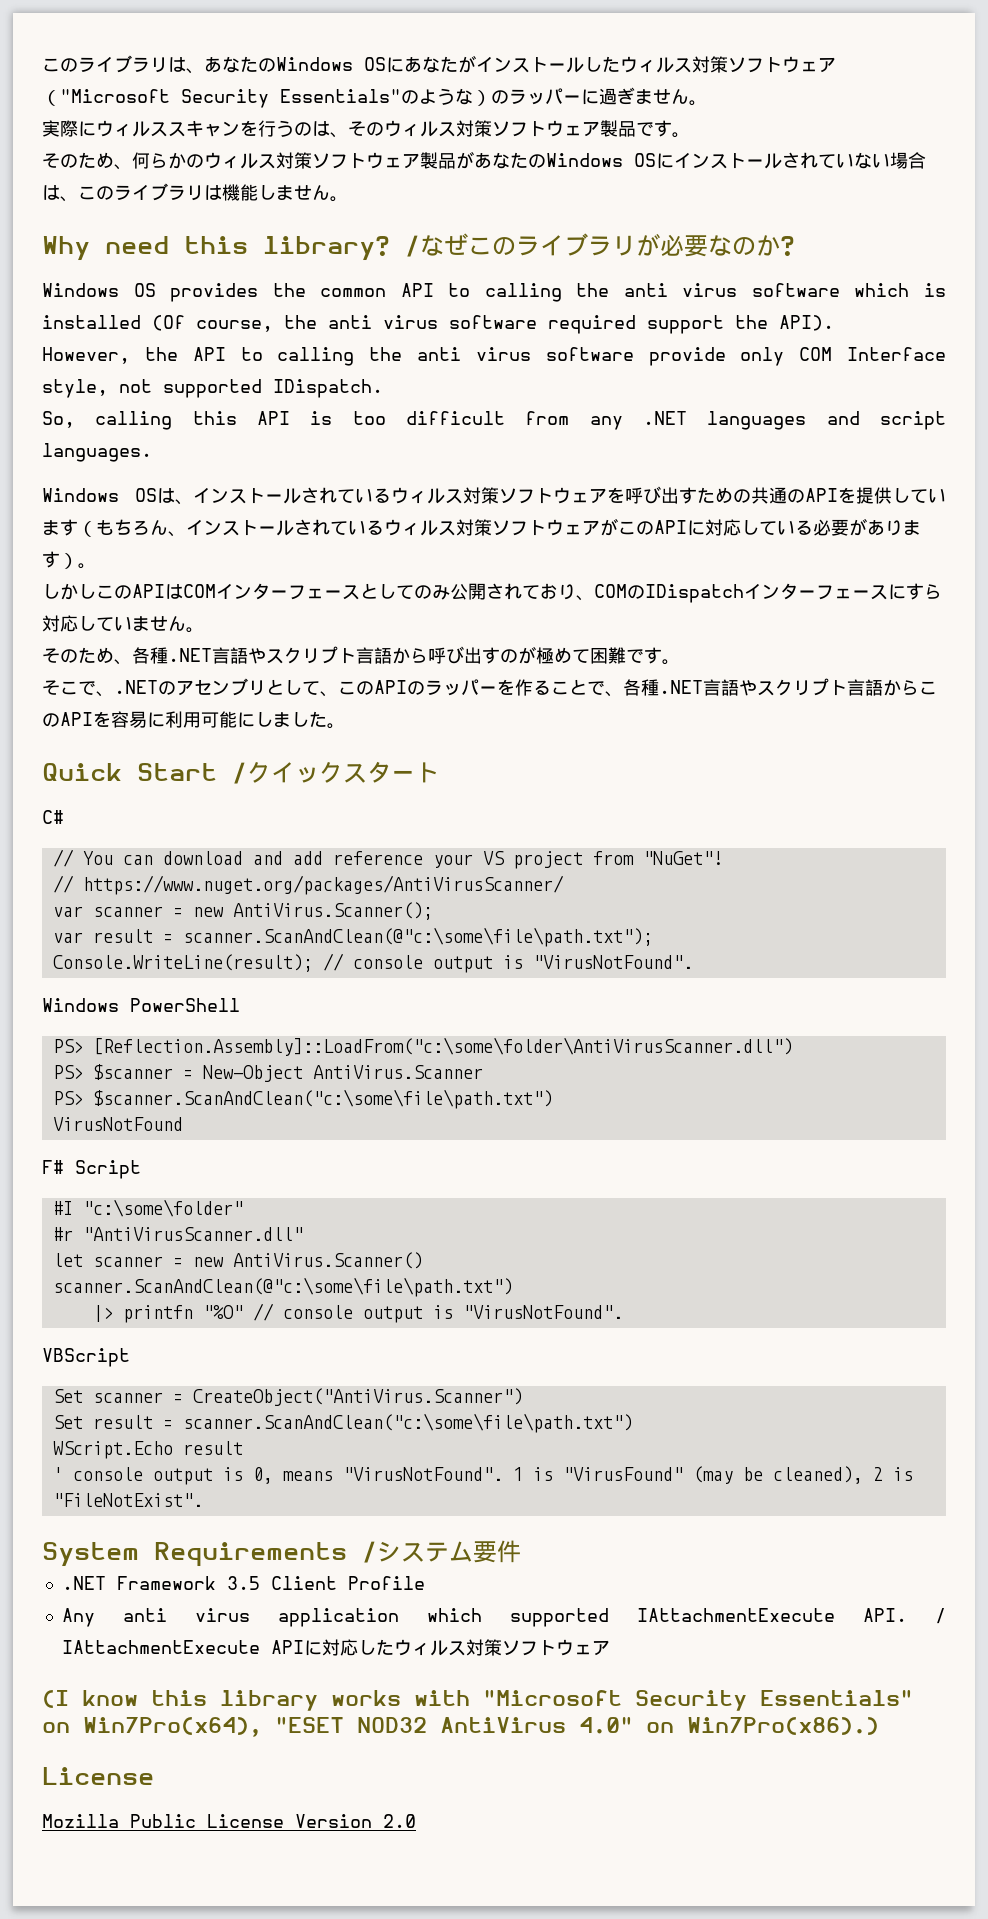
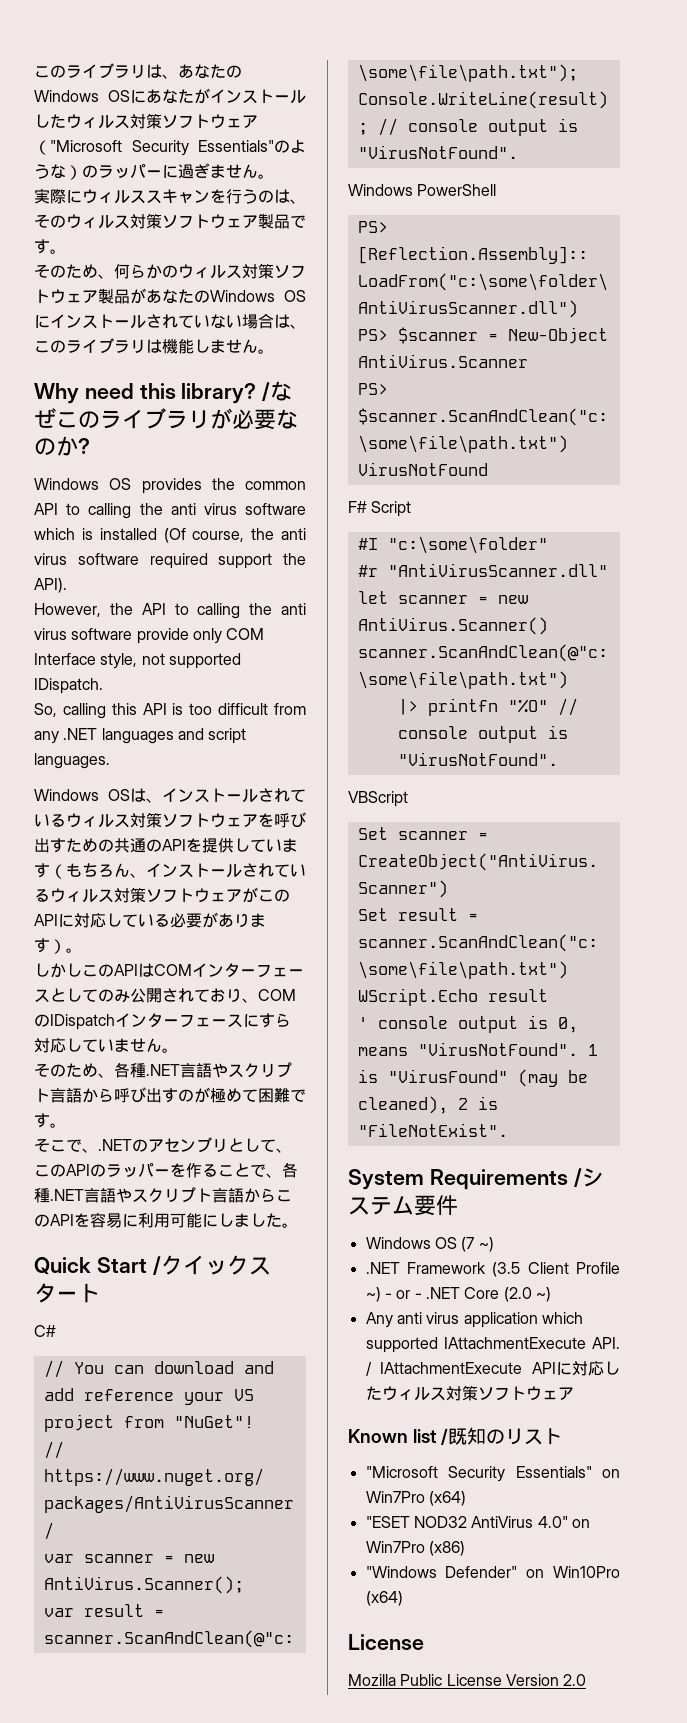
(521, 1551) none -> [365,1237,494,1252] // Windows OS (7 ~)
[226,1576,260,1590] 3.5 -> [492,1262,521,1277] (3.5
(425, 1583) none -> [365,1287,551,1302] ~) - or - .NET Core (2.0 ~)
[42,1690,470,1711] (I know this library works with -> [348,1427,562,1445] Known list /既知のリスト //
[83,1717,262,1737] Win7Pro(x64), -> [365,1491,466,1506] Win7Pro (x64) //
[687,1717,879,1735] Win7Pro(x86).) -> [365,1541,465,1556] [365,1566,620,1578] [365,1591,403,1606] Win7Pro (x86) // "Windows Defender" on Win10Pro (x64)

